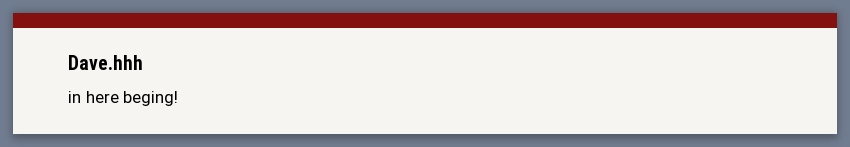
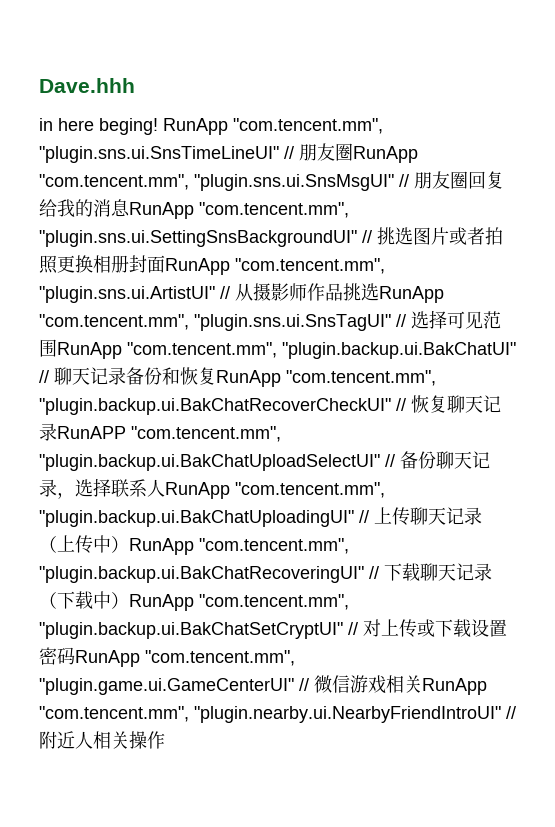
(179, 98) none -> [163,118,383,135] [39,143,418,163] [39,171,504,191] [39,199,349,219] [39,227,503,247] [39,255,385,275] [39,283,444,303] [39,310,501,331] [39,339,516,359] [39,367,436,387] [39,395,501,415] [39,423,281,442] [39,451,490,471] [39,478,385,499] [39,507,482,527] [39,535,349,555] [39,563,492,583] [39,591,349,611] [39,619,507,639] [39,647,295,667] [39,675,487,695] [39,706,516,723] [39,731,165,749] RunApp "com.tencent.mm", "plugin.sns.ui.SnsTimeLineUI" // 朋友圈RunApp "com.tencent.mm", "plugin.sns.ui.SnsMsgUI" // 朋友圈回复给我的消息RunApp "com.tencent.mm", "plugin.sns.ui.SettingSnsBackgroundUI" // 挑选图片或者拍照更换相册封面RunApp "com.tencent.mm", "plugin.sns.ui.ArtistUI" // 从摄影师作品挑选RunApp "com.tencent.mm", "plugin.sns.ui.SnsTagUI" // 选择可见范围RunApp "com.tencent.mm", "plugin.backup.ui.BakChatUI" // 聊天记录备份和恢复RunApp "com.tencent.mm", "plugin.backup.ui.BakChatRecoverCheckUI" // 恢复聊天记录RunAPP "com.tencent.mm", "plugin.backup.ui.BakChatUploadSelectUI" // 备份聊天记录，选择联系人RunApp "com.tencent.mm", "plugin.backup.ui.BakChatUploadingUI" // 上传聊天记录（上传中）RunApp "com.tencent.mm", "plugin.backup.ui.BakChatRecoveringUI" // 下载聊天记录（下载中）RunApp "com.tencent.mm", "plugin.backup.ui.BakChatSetCryptUI" // 对上传或下载设置密码RunApp "com.tencent.mm", "plugin.game.ui.GameCenterUI" // 微信游戏相关RunApp "com.tencent.mm", "plugin.nearby.ui.NearbyFriendIntroUI" // 附近人相关操作

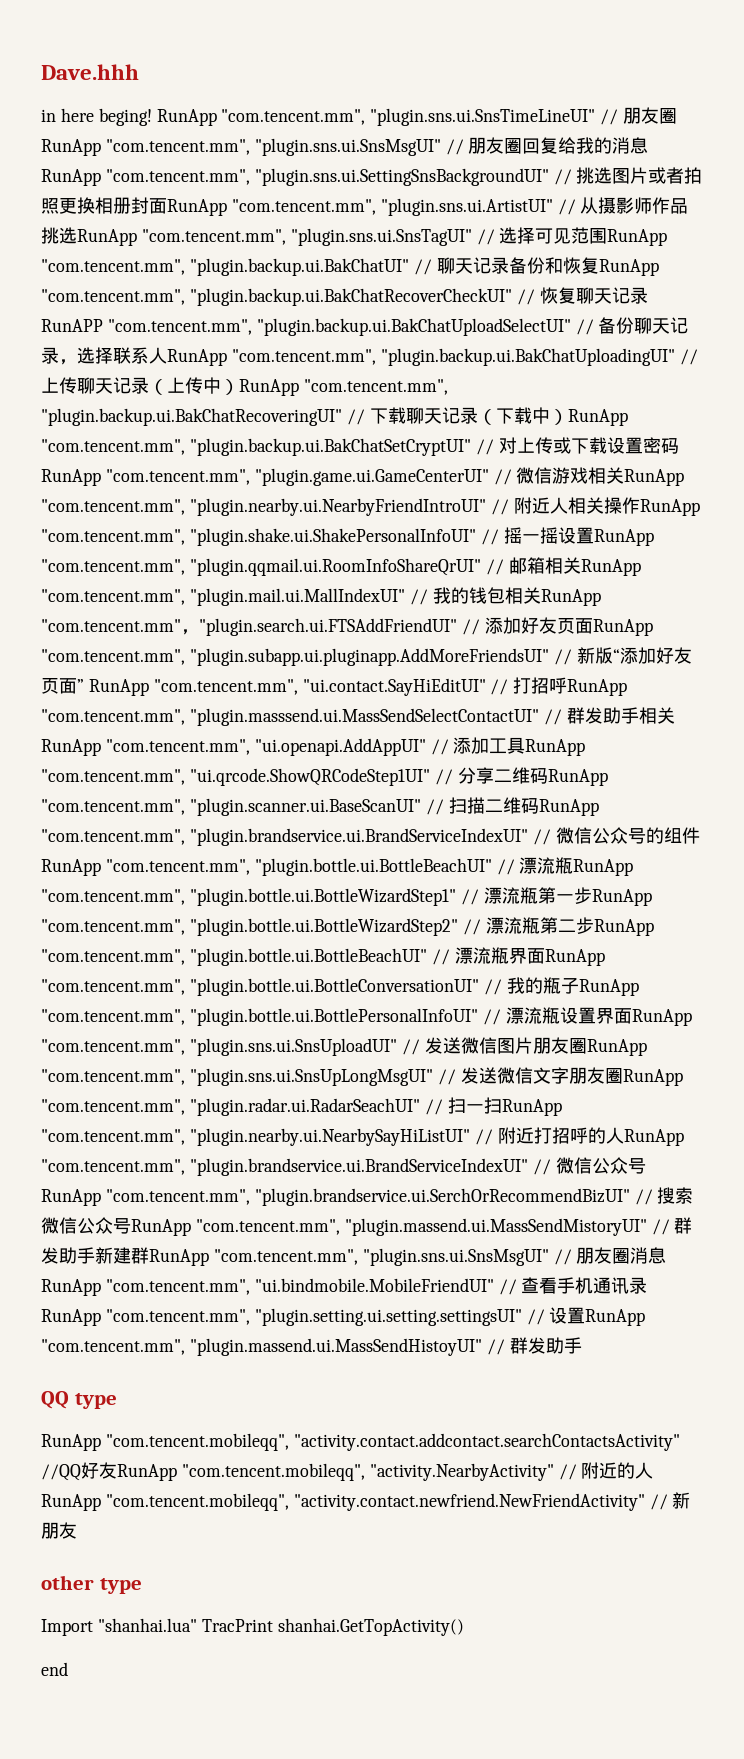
(165, 740) none -> [639,499,700,516] [41,527,654,546] [41,557,641,576] [41,587,601,606] [41,617,653,636] [41,647,692,666] [41,677,628,696] [41,707,675,726] [41,737,586,756] [41,767,608,786] [41,797,599,816] [41,827,700,846] [41,857,634,876] [41,887,652,906] [41,917,654,936] [41,947,605,966] [41,977,639,996] [41,1007,692,1026] [41,1037,647,1056] [41,1067,683,1086] [41,1097,562,1116] [41,1127,684,1146] [41,1157,646,1176] [41,1187,694,1206] [41,1217,693,1236] [41,1247,667,1266] [41,1277,648,1296] [41,1307,646,1326] [41,1337,582,1356] [41,1391,117,1409] [41,1433,680,1451] [41,1462,654,1481] [41,1492,691,1511] [41,1522,77,1539] [41,1575,142,1594] [41,1618,464,1636] [41,1662,68,1676] RunApp "com.tencent.mm", "plugin.shake.ui.ShakePersonalInfoUI" // 摇一摇设置RunApp "com.tencent.mm", "plugin.qqmail.ui.RoomInfoShareQrUI" // 邮箱相关RunApp "com.tencent.mm", "plugin.mail.ui.MallIndexUI" // 我的钱包相关RunApp "com.tencent.mm"，"plugin.search.ui.FTSAddFriendUI" // 添加好友页面RunApp "com.tencent.mm", "plugin.subapp.ui.pluginapp.AddMoreFriendsUI" // 新版“添加好友页面” RunApp "com.tencent.mm", "ui.contact.SayHiEditUI" // 打招呼RunApp "com.tencent.mm", "plugin.masssend.ui.MassSendSelectContactUI" // 群发助手相关RunApp "com.tencent.mm", "ui.openapi.AddAppUI" // 添加工具RunApp "com.tencent.mm", "ui.qrcode.ShowQRCodeStep1UI" // 分享二维码RunApp "com.tencent.mm", "plugin.scanner.ui.BaseScanUI" // 扫描二维码RunApp "com.tencent.mm", "plugin.brandservice.ui.BrandServiceIndexUI" // 微信公众号的组件RunApp "com.tencent.mm", "plugin.bottle.ui.BottleBeachUI" // 漂流瓶RunApp "com.tencent.mm", "plugin.bottle.ui.BottleWizardStep1" // 漂流瓶第一步RunApp "com.tencent.mm", "plugin.bottle.ui.BottleWizardStep2" // 漂流瓶第二步RunApp "com.tencent.mm", "plugin.bottle.ui.BottleBeachUI" // 漂流瓶界面RunApp "com.tencent.mm", "plugin.bottle.ui.BottleConversationUI" // 我的瓶子RunApp "com.tencent.mm", "plugin.bottle.ui.BottlePersonalInfoUI" // 漂流瓶设置界面RunApp "com.tencent.mm", "plugin.sns.ui.SnsUploadUI" // 发送微信图片朋友圈RunApp "com.tencent.mm", "plugin.sns.ui.SnsUpLongMsgUI" // 发送微信文字朋友圈RunApp "com.tencent.mm", "plugin.radar.ui.RadarSeachUI" // 扫一扫RunApp "com.tencent.mm", "plugin.nearby.ui.NearbySayHiListUI" // 附近打招呼的人RunApp "com.tencent.mm", "plugin.brandservice.ui.BrandServiceIndexUI" // 微信公众号RunApp "com.tencent.mm", "plugin.brandservice.ui.SerchOrRecommendBizUI" // 搜索微信公众号RunApp "com.tencent.mm", "plugin.massend.ui.MassSendMistoryUI" // 群发助手新建群RunApp "com.tencent.mm", "plugin.sns.ui.SnsMsgUI" // 朋友圈消息RunApp "com.tencent.mm", "ui.bindmobile.MobileFriendUI" // 查看手机通讯录RunApp "com.tencent.mm", "plugin.setting.ui.setting.settingsUI" // 设置RunApp "com.tencent.mm", "plugin.massend.ui.MassSendHistoyUI" // 群发助手 // QQ type // RunApp "com.tencent.mobileqq", "activity.contact.addcontact.searchContactsActivity" //QQ好友RunApp "com.tencent.mobileqq", "activity.NearbyActivity" // 附近的人RunApp "com.tencent.mobileqq", "activity.contact.newfriend.NewFriendActivity" // 新朋友 // other type // Import "shanhai.lua" TracPrint shanhai.GetTopActivity() // end

